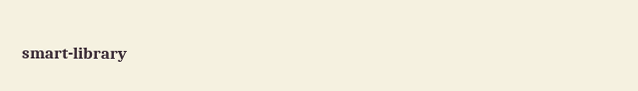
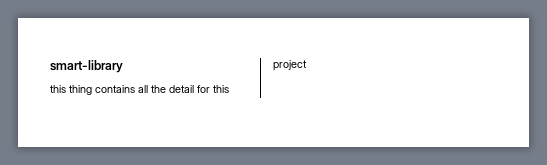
(127, 54) none -> [50,85,229,95] [273,60,307,71] // this thing contains all the detail for this project

